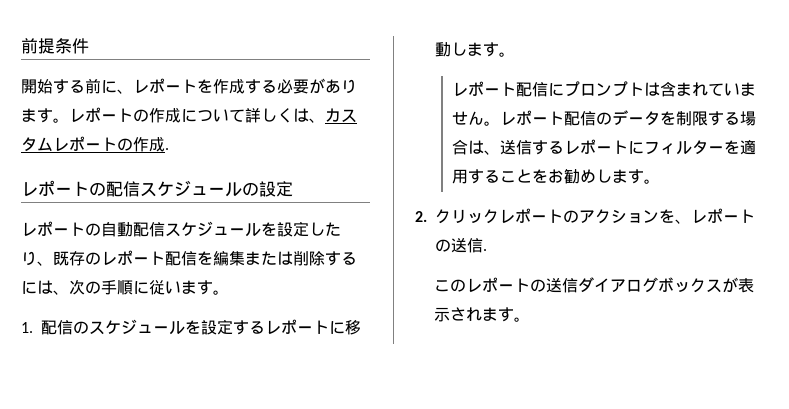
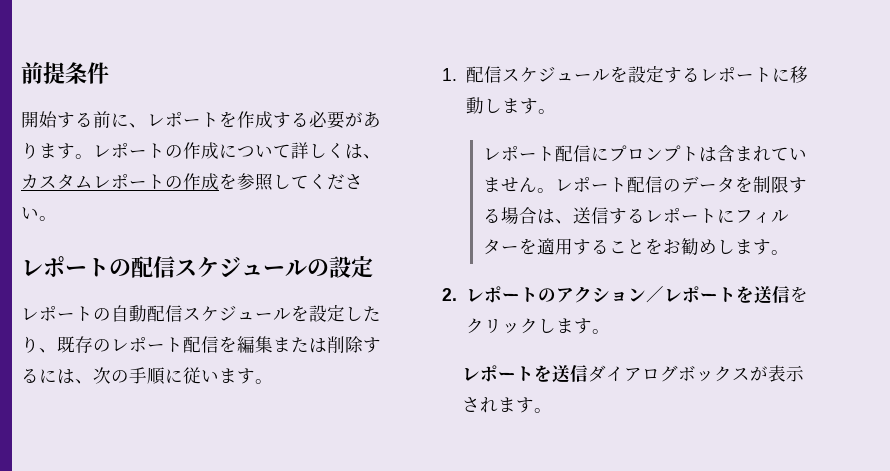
[165,148,169,150] . -> [219,173,363,191] [21,207,57,221] を参照してください。
[73,321,89,334] の -> (502, 74) none
[435,209,499,224] クリック -> (457, 294) none
[659,208,755,224] [435,237,487,253] [433,277,546,293] を、レポートの送信. // このレポートの -> [645,286,808,304] [465,318,610,334] [462,365,553,382] ／レポートを送信をクリックします。 // レポートを

